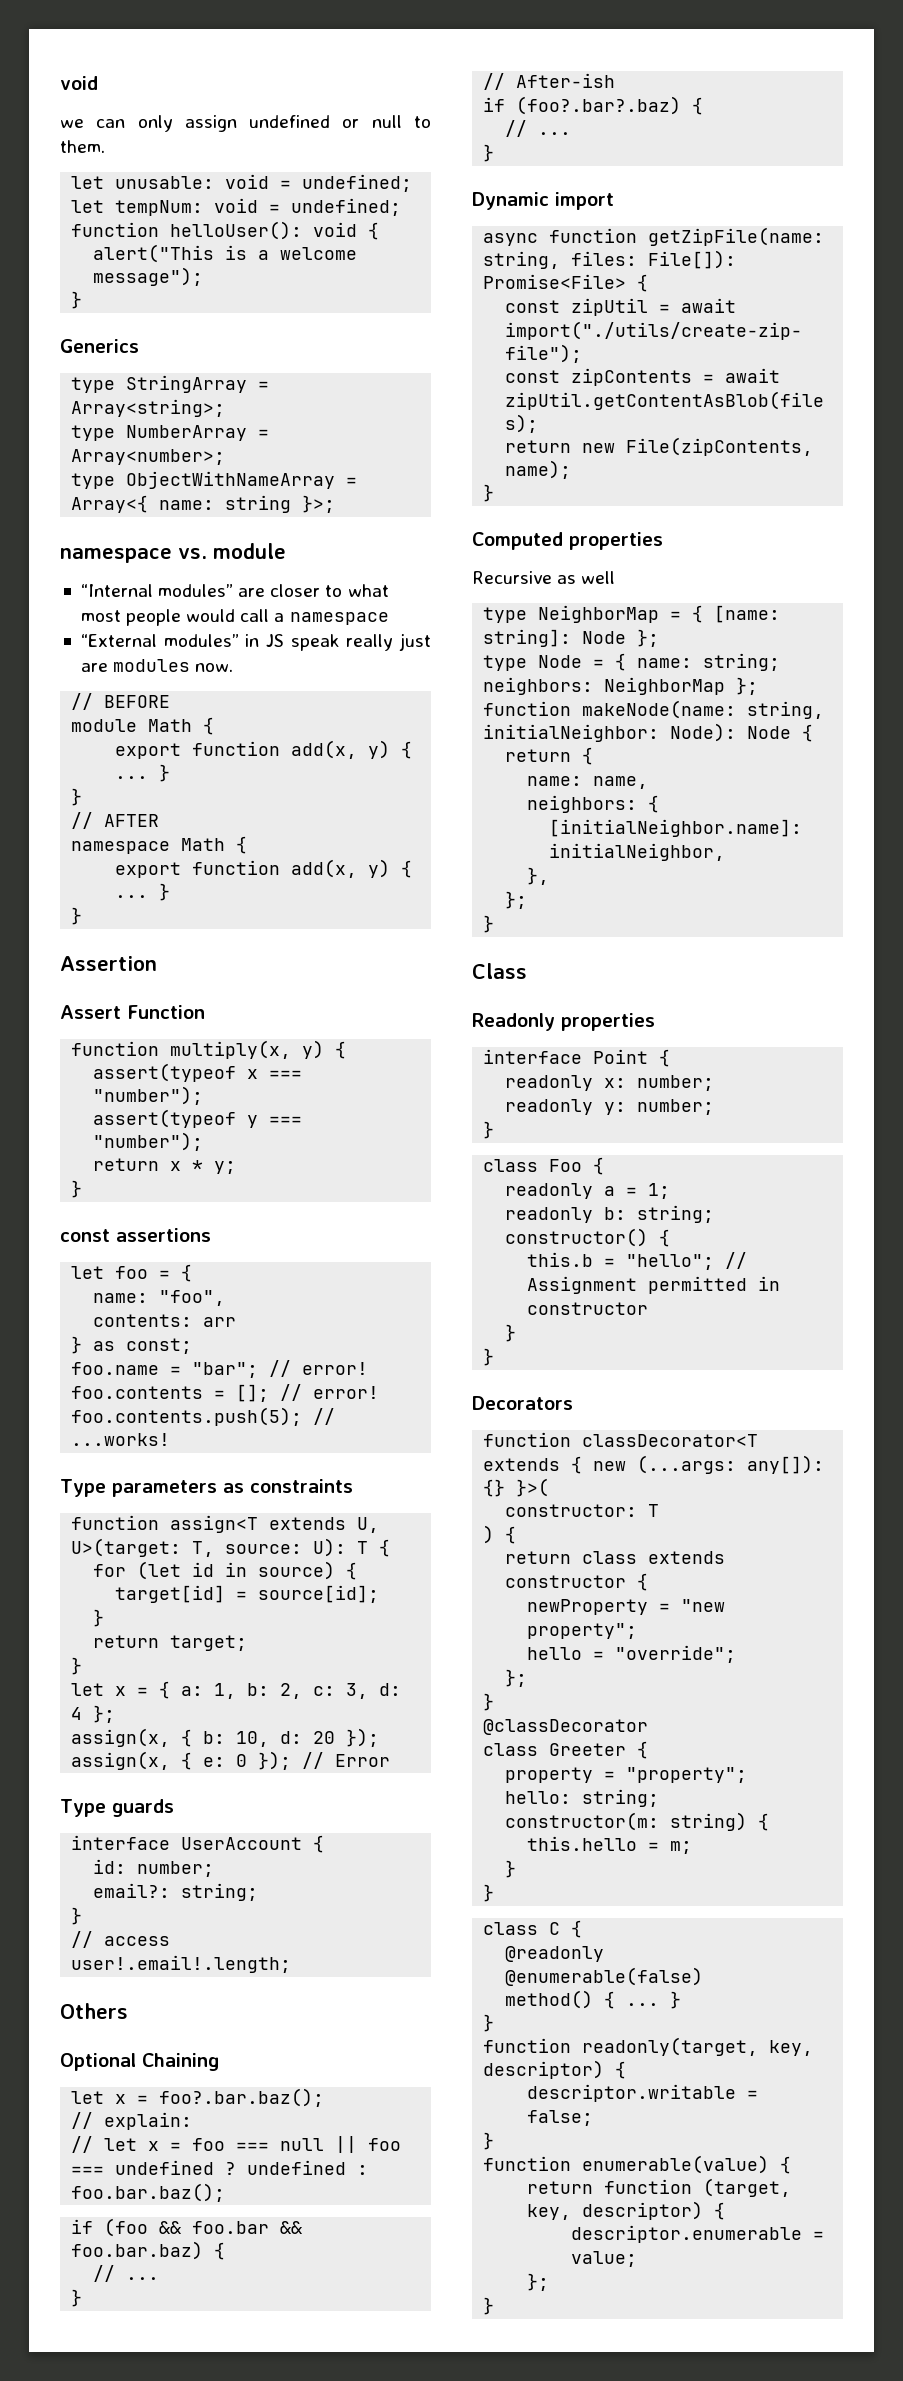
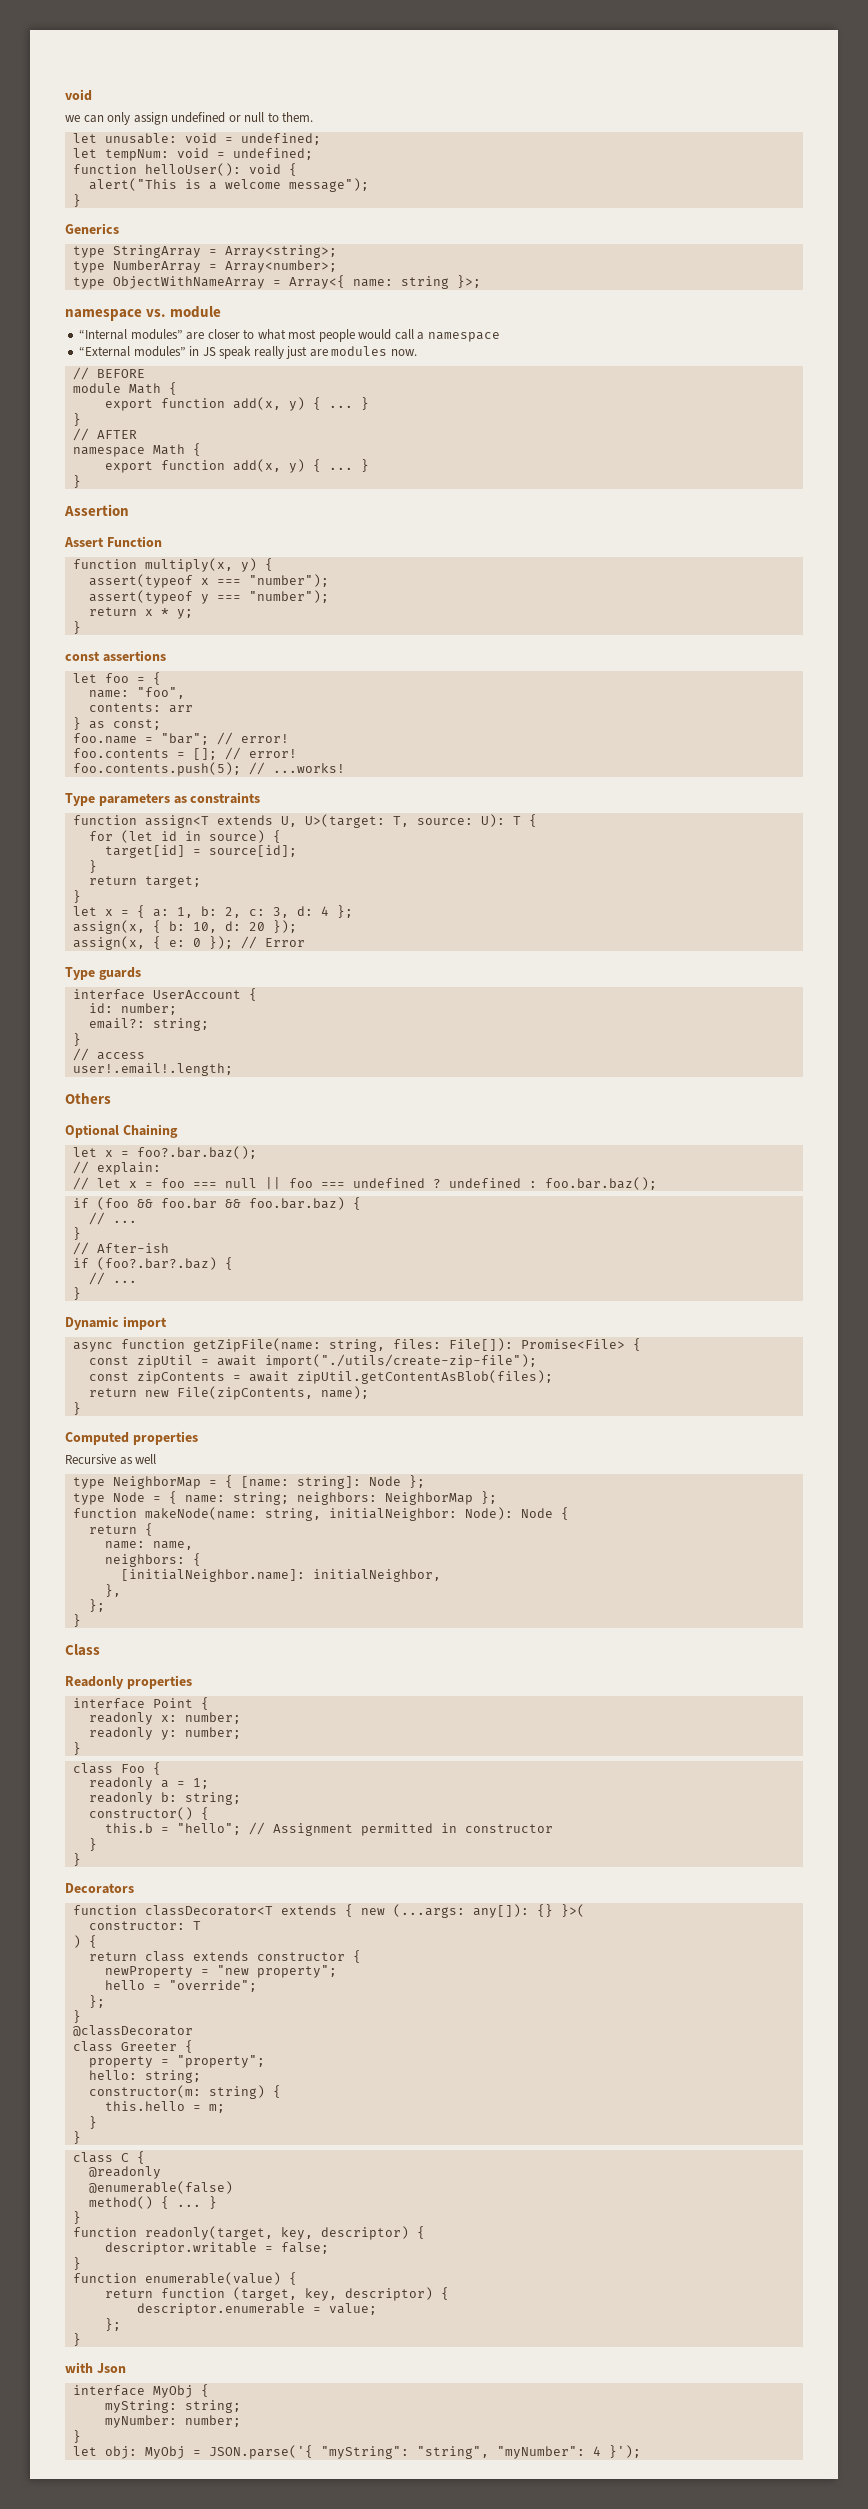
(495, 2306) none -> [65,2362,126,2373] [72,2384,209,2398] [104,2400,241,2413] [104,2415,241,2428] [72,2430,81,2443] [72,2445,641,2459] // with Json // interface MyObj { // myString: string; // myNumber: number; // } // let obj: MyObj = JSON.parse('{ "myString": "string", "myNumber": 4 }');

